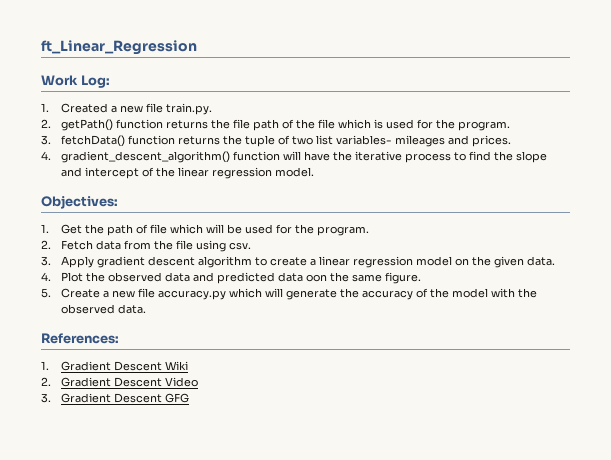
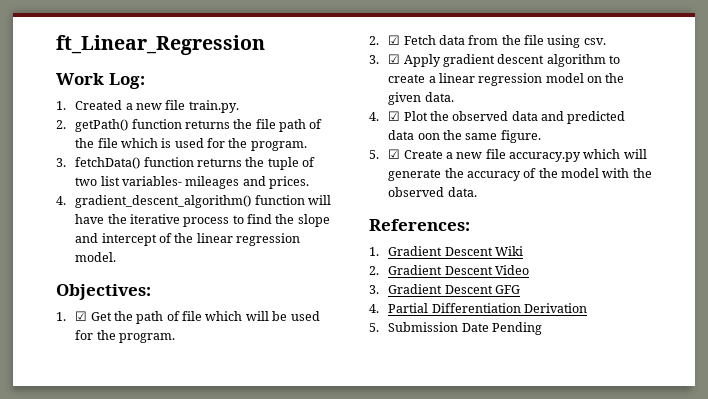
(49, 228) none -> [75,311,88,321] ☑
(51, 244) none -> [388,35,401,45] ☑
(51, 261) none -> [388,54,401,64] ☑
(51, 276) none -> [388,111,401,121] ☑
(51, 293) none -> [388,149,401,159] ☑
(190, 398) none -> [369,303,587,313] [369,322,542,335] // 4. Partial Differentiation Derivation // 5. Submission Date Pending

